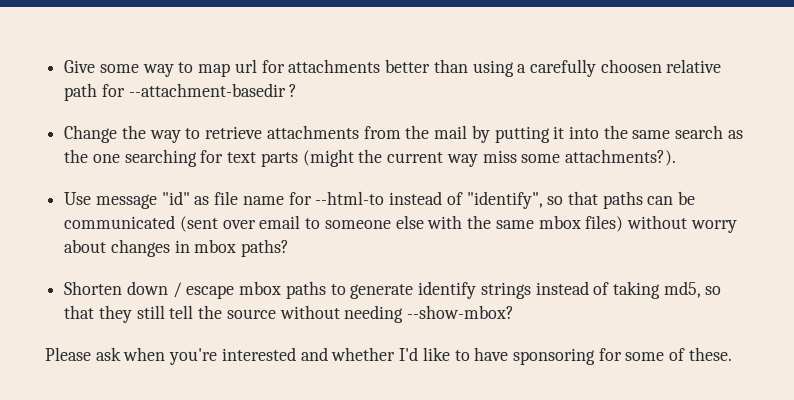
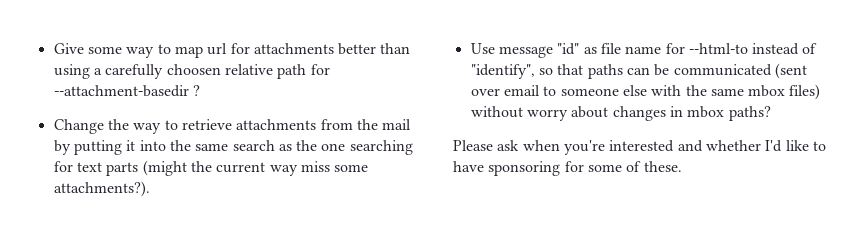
[64,281,722,299] [64,305,515,323] // Shorten down / escape mbox paths to generate identify strings instead of taking md5, so that they still tell the source without needing --show-mbox? -> (771, 113) none

